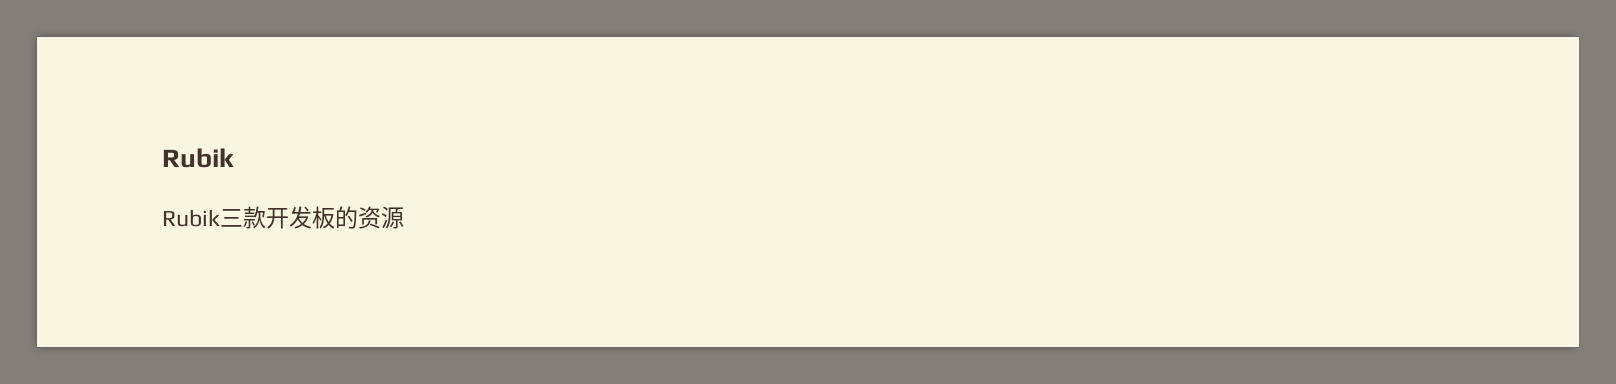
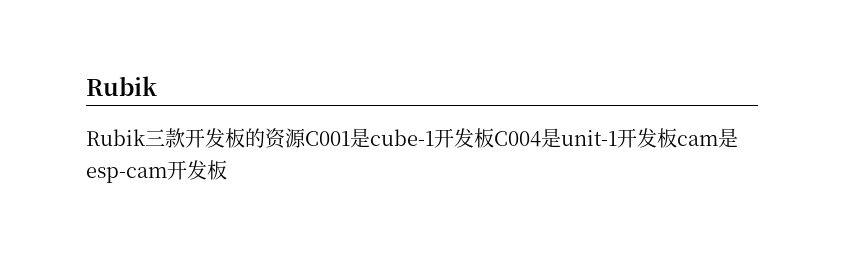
(404, 217) none -> [305,128,738,148] [86,160,227,183] C001是cube-1开发板C004是unit-1开发板cam是esp-cam开发板

